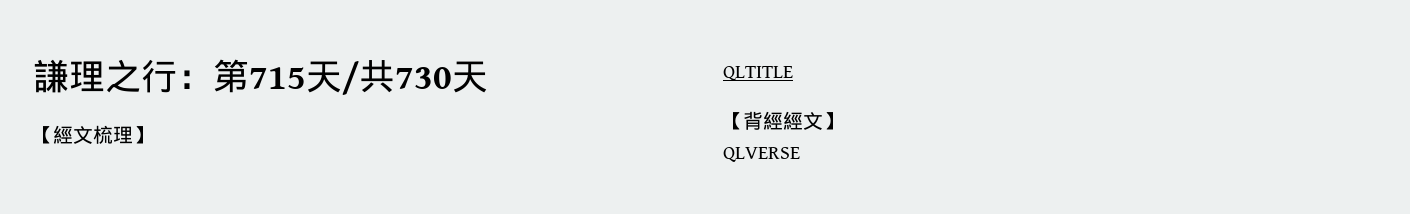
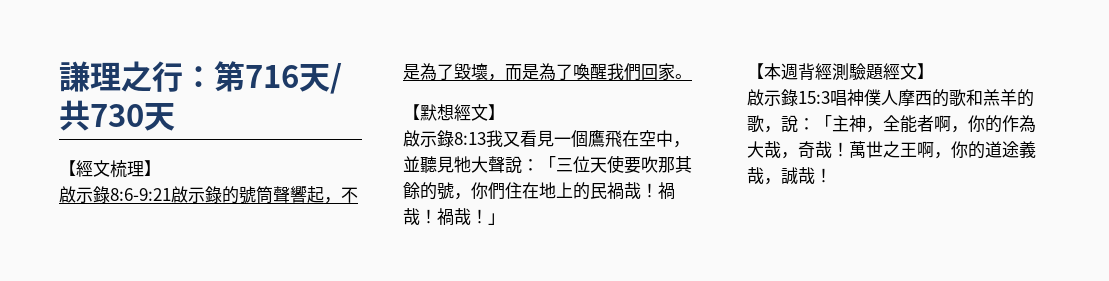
[249,67,306,89] 715 -> [245,65,299,88] 716
[723,66,793,81] [723,111,843,130] [723,147,800,162] QLTITLE // 【背經經文】 // QLVERSE -> [59,186,358,204] [403,63,692,81] [403,104,505,121] [403,130,690,148] [403,155,692,174] [403,182,675,200] [403,208,505,225] [747,63,934,81] [747,89,1034,107] [747,115,1036,133] [747,141,1036,159] [747,167,832,185] 啟示錄8:6-9:21啟示錄的號筒聲響起，不是為了毀壞，而是為了喚醒我們回家。 // 【默想經文】 // 啟示錄8:13我又看見一個鷹飛在空中，並聽見牠大聲說：「三位天使要吹那其餘的號，你們住在地上的民禍哉！禍哉！禍哉！」 // 【本週背經測驗題經文】 // 啟示錄15:3唱神僕人摩西的歌和羔羊的歌，說：「主神，全能者啊，你的作為大哉，奇哉！萬世之王啊，你的道途義哉，誠哉！

